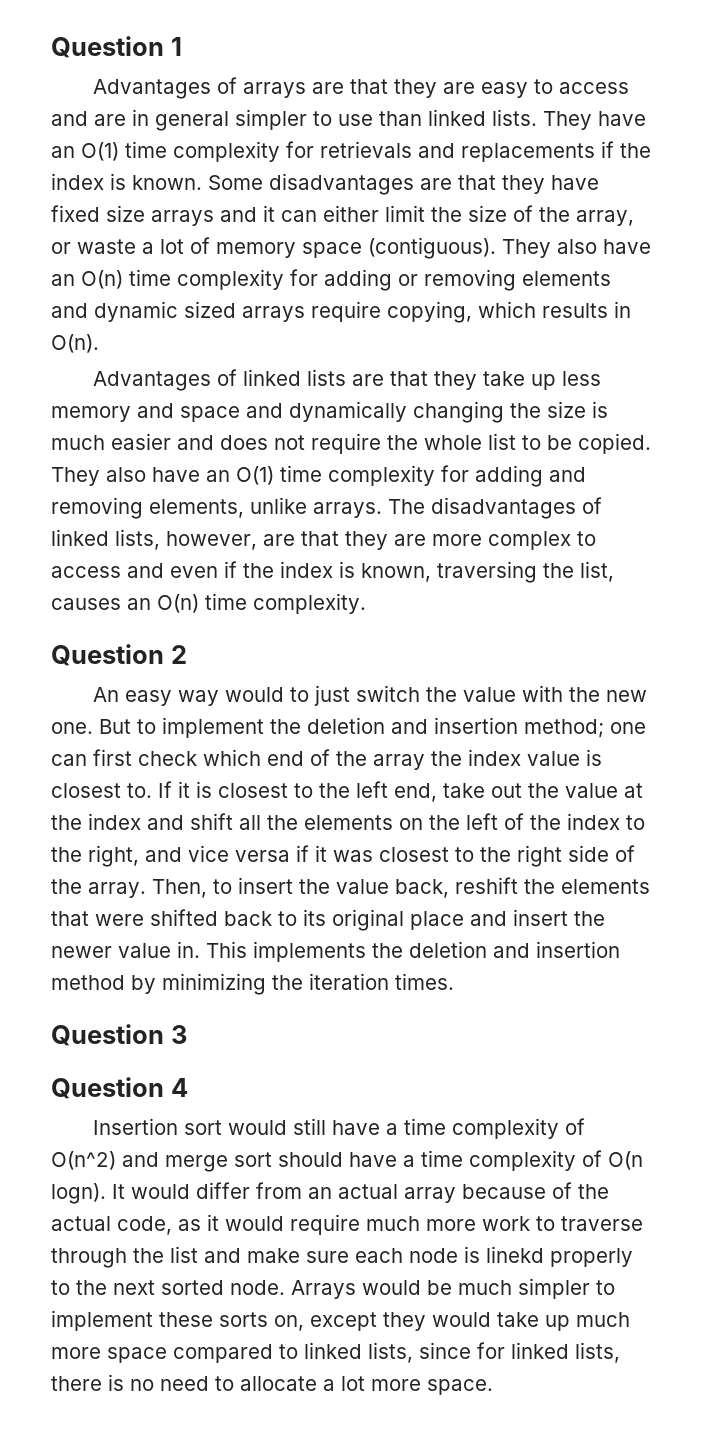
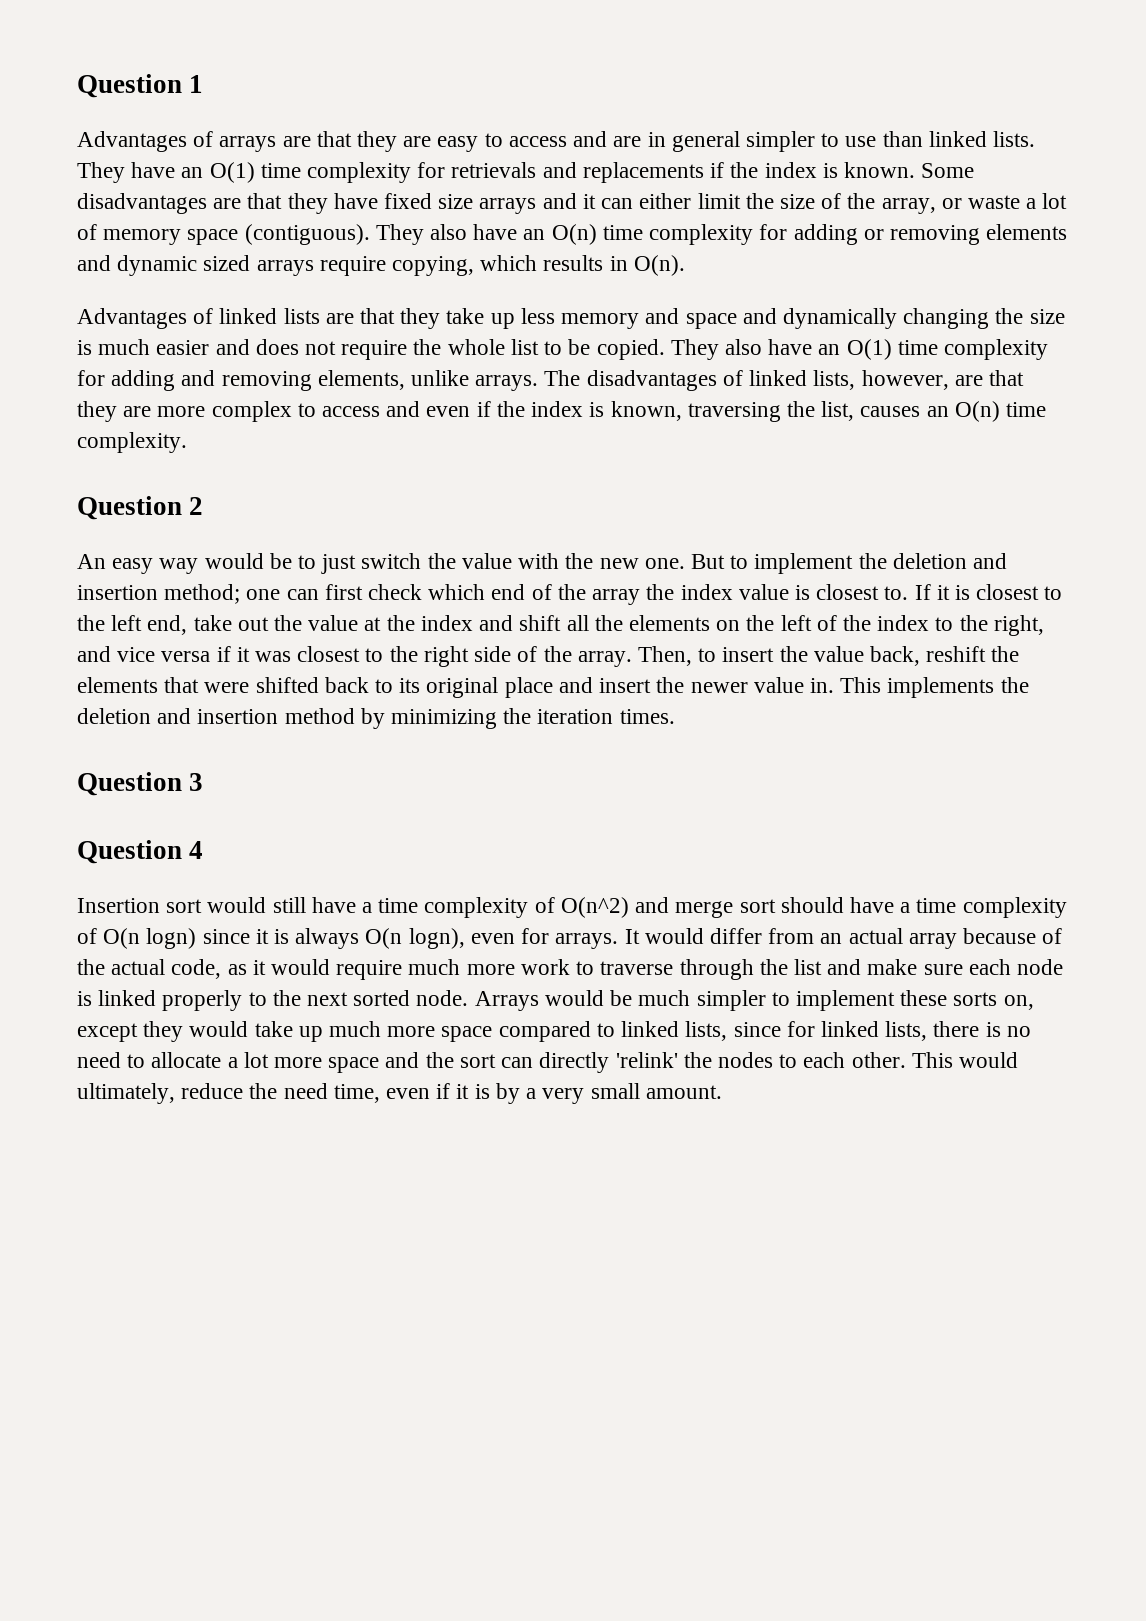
(285, 694) none -> [269,553,292,569] be
[51,1183,106,1204] logn). -> [146,928,619,949] logn) since it is always O(n logn), even for arrays.
[486,1246,544,1263] linekd -> [98,990,157,1006] linked
[427,1379,493,1395] space. -> [328,1052,1018,1073] [77,1083,722,1104] space and the sort can directly 'relink' the nodes to each other. This would ultimately, reduce the need time, even if it is by a very small amount.

